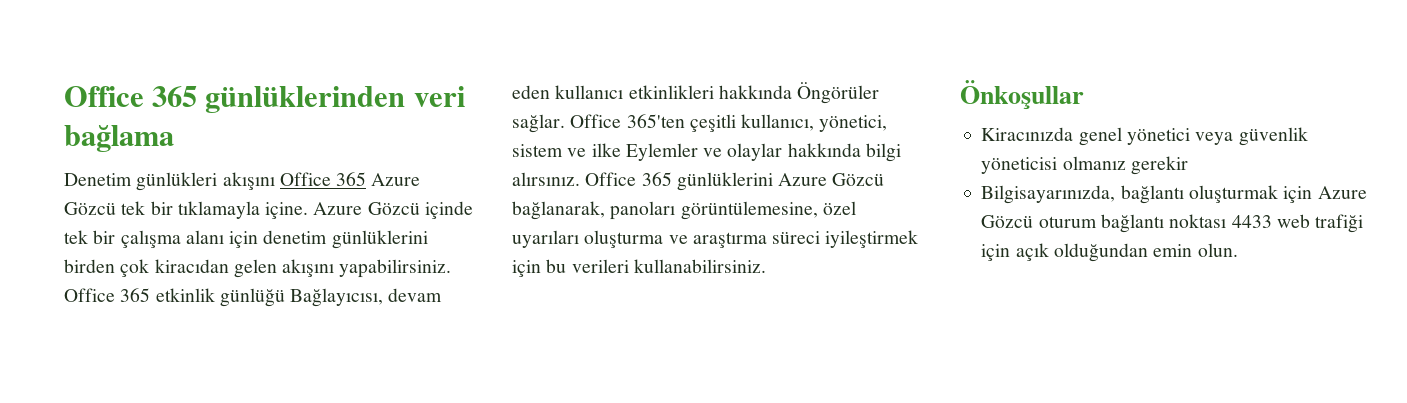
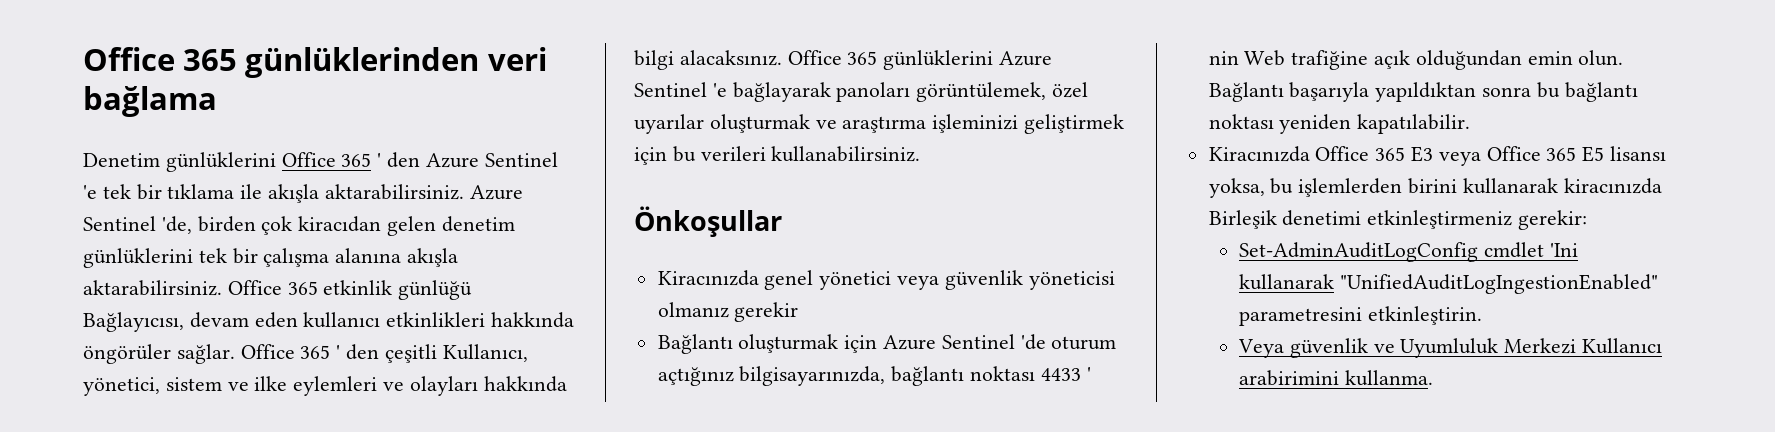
[136,172,421,191] [64,201,473,219] [64,230,428,249] [64,259,452,278] günlükleri akışını Office 365 Azure Gözcü tek bir tıklamayla içine. Azure Gözcü içinde tek bir çalışma alanı için denetim günlüklerini birden çok kiracıdan gelen akışını yapabilirsiniz. -> [165,152,558,172] [83,184,523,203] [83,216,515,236] [83,248,459,268] [83,280,222,296] günlüklerini Office 365 ' den Azure Sentinel 'e tek bir tıklama ile akışla aktarabilirsiniz. Azure Sentinel 'de, birden çok kiracıdan gelen denetim günlüklerini tek bir çalışma alanına akışla aktarabilirsiniz.
[797,82,880,104] Öngörüler -> [83,344,171,364] öngörüler
[626,114,815,132] 365'ten çeşitli kullanıcı, -> [300,344,528,363] 365 ' den çeşitli Kullanıcı,
[625,143,783,161] Eylemler ve olaylar -> [293,376,478,396] eylemleri ve olayları
[512,172,580,186] alırsınız. -> [679,50,782,66] alacaksınız.
[832,173,885,186] [512,201,856,220] [512,230,919,248] Gözcü bağlanarak, panoları görüntülemesine, özel uyarıları oluşturma ve araştırma süreci iyileştirmek -> [634,82,1089,102] [634,114,1125,134] Sentinel 'e bağlayarak panoları görüntülemek, özel uyarılar oluşturmak ve araştırma işleminizi geliştirmek
[981,185,1184,204] Bilgisayarınızda, bağlantı -> [657,334,733,354] Bağlantı
[981,214,1364,233] [981,243,1238,262] Gözcü oturum bağlantı noktası 4433 web trafiği için açık olduğundan emin olun. -> [941,334,1117,350] [657,366,1091,386] [1208,50,1624,70] [1208,82,1638,102] [1208,114,1471,134] [1208,146,1667,166] [1208,178,1662,198] [1208,210,1588,230] [1238,242,1578,262] [1238,274,1658,294] [1238,306,1482,326] [1237,338,1662,358] [1238,370,1433,386] Sentinel 'de oturum açtığınız bilgisayarınızda, bağlantı noktası 4433 ' nin Web trafiğine açık olduğundan emin olun. Bağlantı başarıyla yapıldıktan sonra bu bağlantı noktası yeniden kapatılabilir. // Kiracınızda Office 365 E3 veya Office 365 E5 lisansı yoksa, bu işlemlerden birini kullanarak kiracınızda Birleşik denetimi etkinleştirmeniz gerekir: // Set-AdminAuditLogConfig cmdlet 'Ini kullanarak "UnifiedAuditLogIngestionEnabled" parametresini etkinleştirin. // Veya güvenlik ve Uyumluluk Merkezi Kullanıcı arabirimini kullanma.

